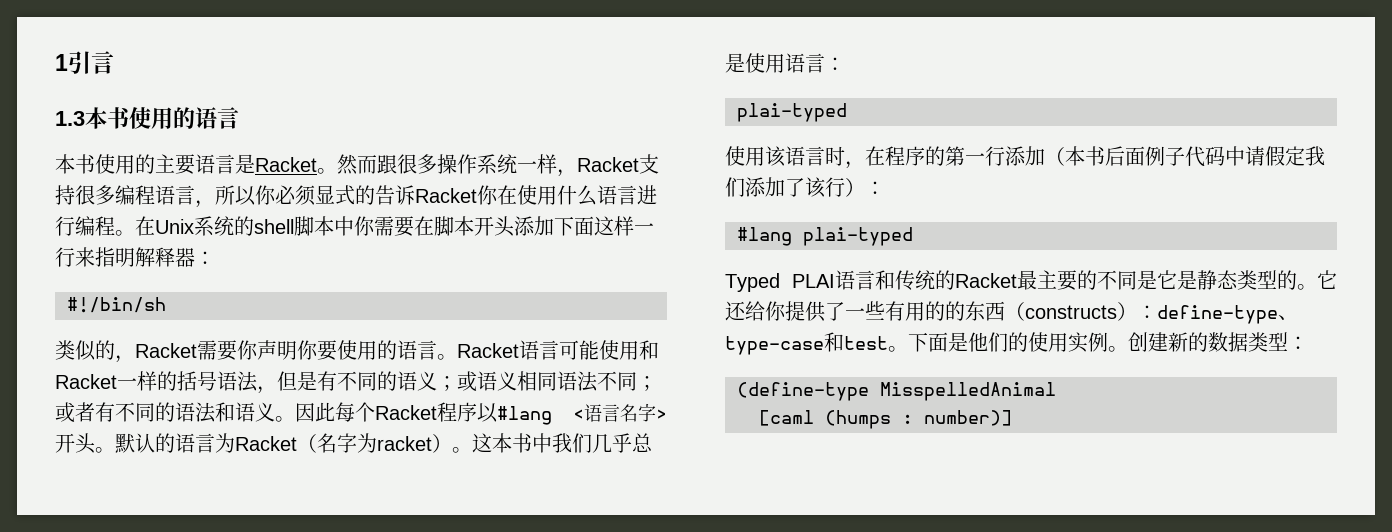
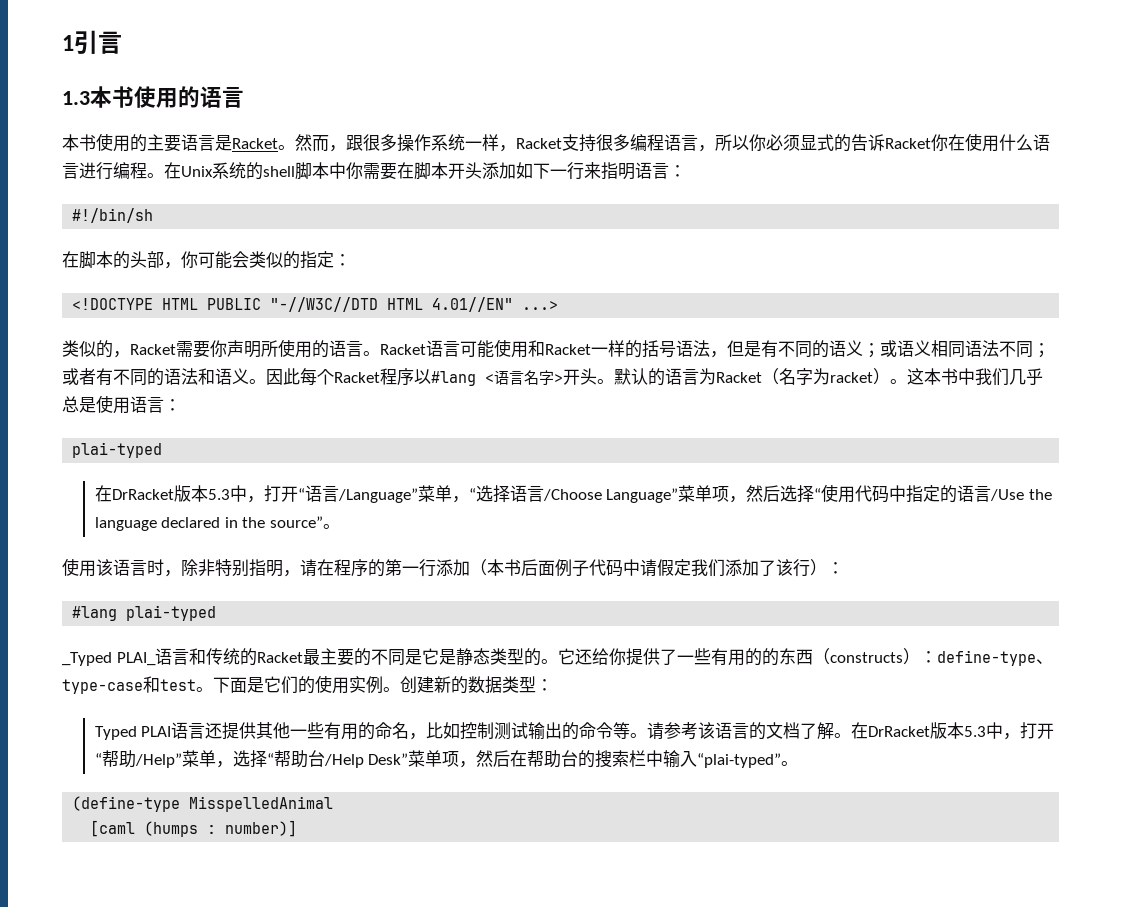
(377, 164) none -> [329,145,346,152] ，
[554,216,634,236] 下面这样 -> [516,162,550,179] 如下
[135,247,195,267] 解释器 -> [635,162,669,179] 语言
(166, 305) none -> [62,251,351,269] [72,297,559,312] // 在脚本的头部，你可能会类似的指定： // <!DOCTYPE HTML PUBLIC "-//W3C//DTD HTML 4.01//EN" ...>
[297,340,337,361] 你要 -> [261,340,278,357] 所
(847, 112) none -> [94,484,1052,503] [94,516,341,531] // 在DrRacket版本5.3中，打开“语言/Language”菜单，“选择语言/Choose Language”菜单项，然后选择“使用代码中指定的语言/Use the language declared in the source”。
(865, 165) none -> [181,559,317,577] 除非特别指明，请
[725,273,835,292] Typed PLAI -> [62,652,156,666] _Typed PLAI_
[968,332,988,352] 他 -> [264,676,281,693] 它
(1308, 343) none -> [94,722,1055,740] [94,750,799,768] // Typed PLAI语言还提供其他一些有用的命名，比如控制测试输出的命令等。请参考该语言的文档了解。在DrRacket版本5.3中，打开“帮助/Help”菜单，选择“帮助台/Help Desk”菜单项，然后在帮助台的搜索栏中输入“plai-typed”。

